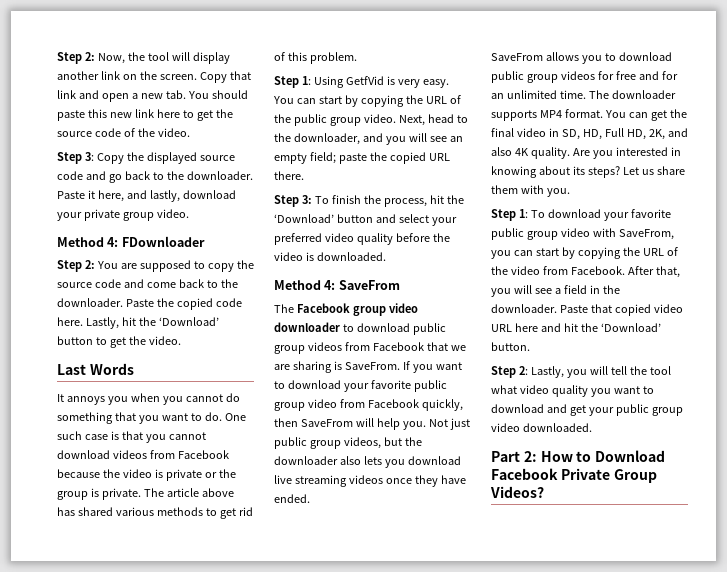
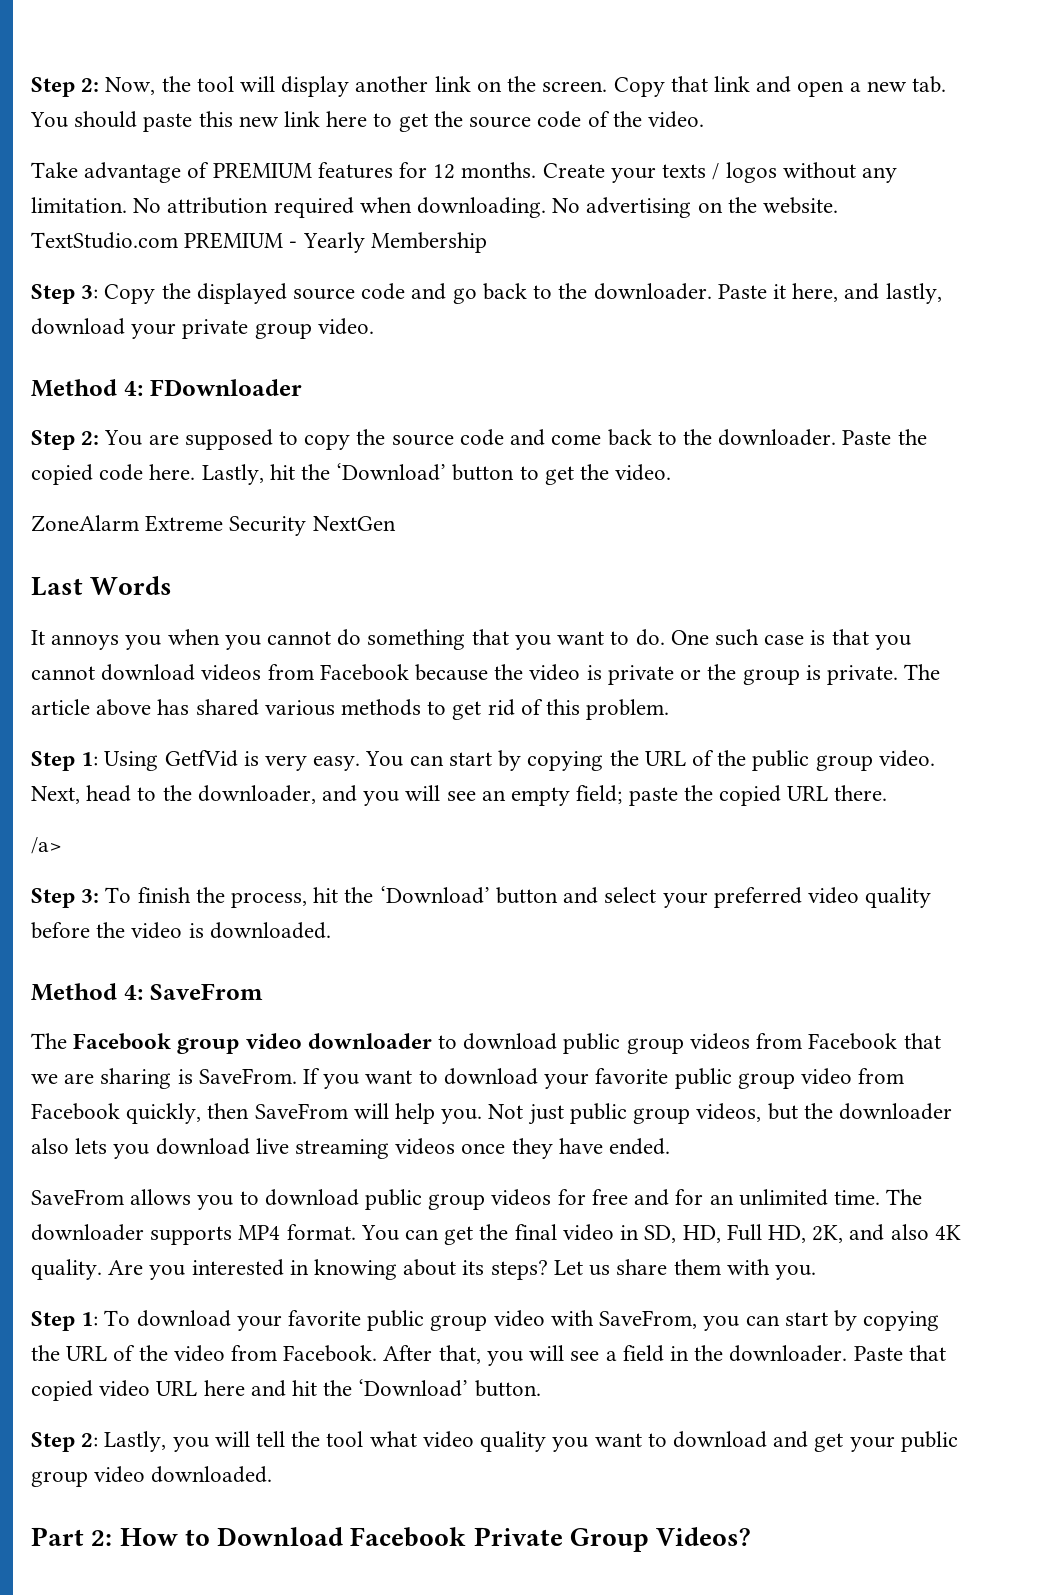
(190, 132) none -> [31,162,897,183] [31,197,839,218] [31,232,487,253] // Take advantage of PREMIUM features for 12 months. Create your texts / logos without any limitation. No attribution required when downloading. No advertising on the website. TextStudio.com PREMIUM - Yearly Membership
(181, 340) none -> [31,515,396,536] // ZoneAlarm Extreme Security NextGen
(304, 175) none -> [31,837,62,854] // /a>

